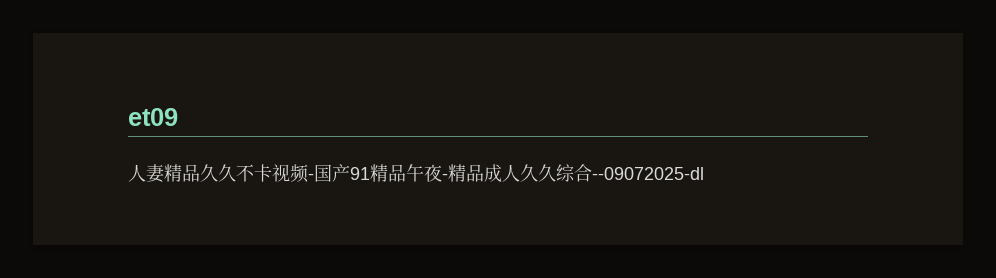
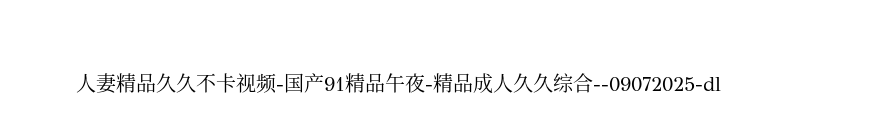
[128,108,178,126] et09 // -> (76, 83) none

